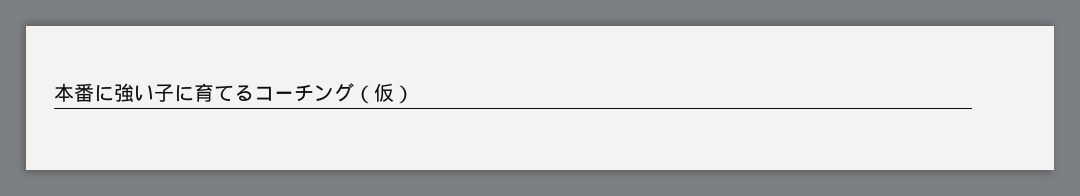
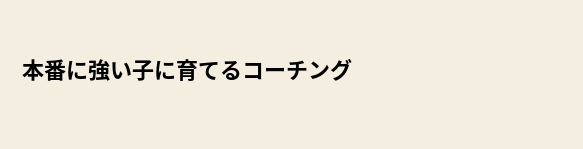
[354,83,414,104] （仮） -> (352, 69) none

